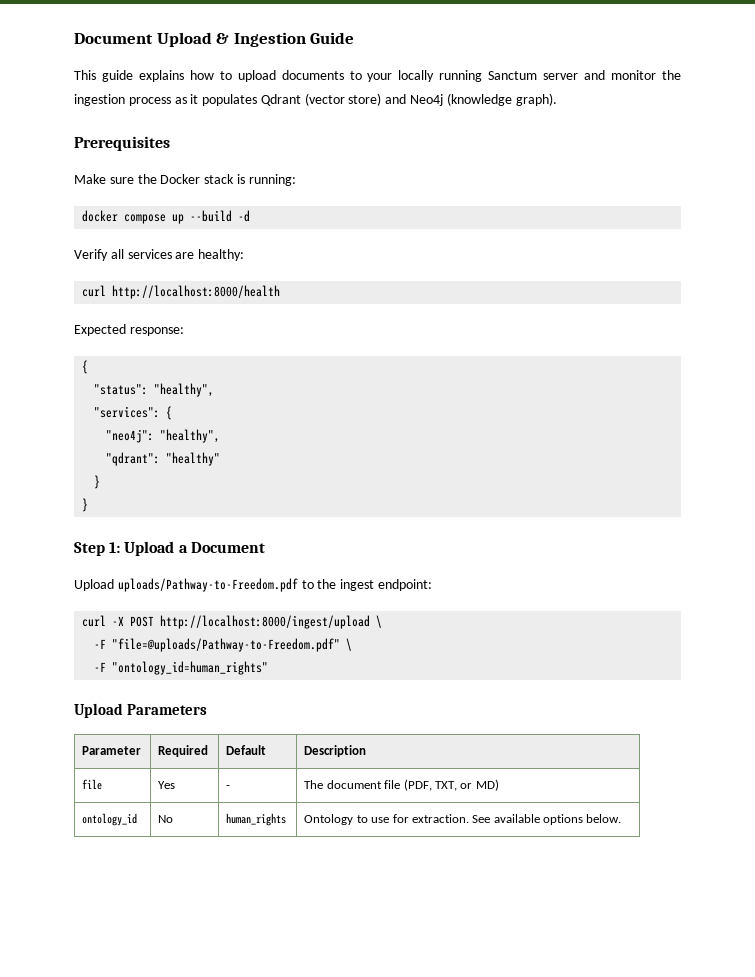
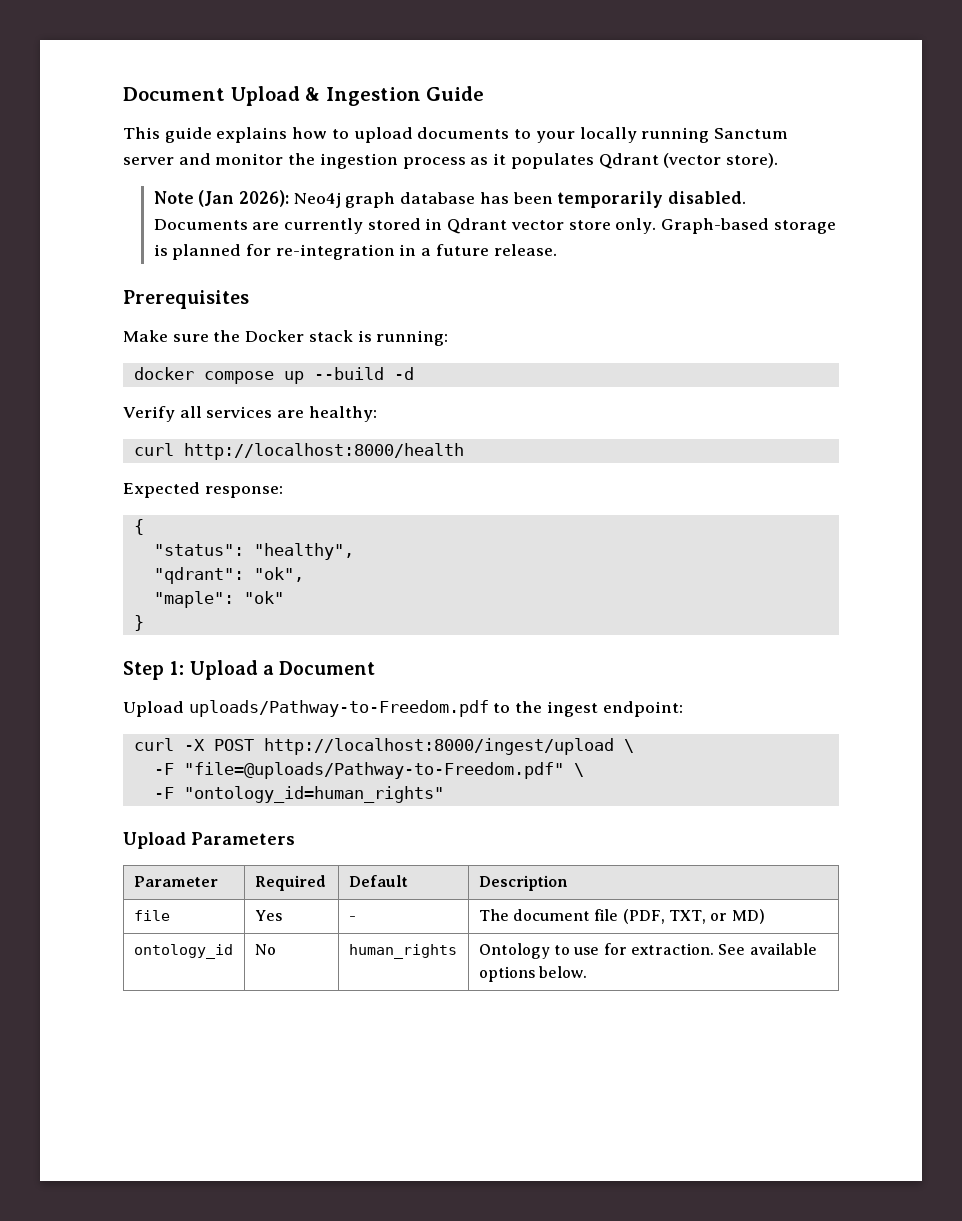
[348,93,557,106] store) and Neo4j (knowledge graph). -> [725,153,778,168] [153,190,747,208] [153,218,836,234] [153,244,557,260] store). // Note (Jan 2026): Neo4j graph database has been temporarily disabled. Documents are currently stored in Qdrant vector store only. Graph-based storage is planned for re-integration in a future release.
[94,406,173,420] [106,429,221,443] [106,452,221,466] [94,475,101,489] "services": { // "neo4j": "healthy", // "qdrant": "healthy" // } -> [153,567,304,584] [153,591,284,608] "qdrant": "ok", // "maple": "ok"

